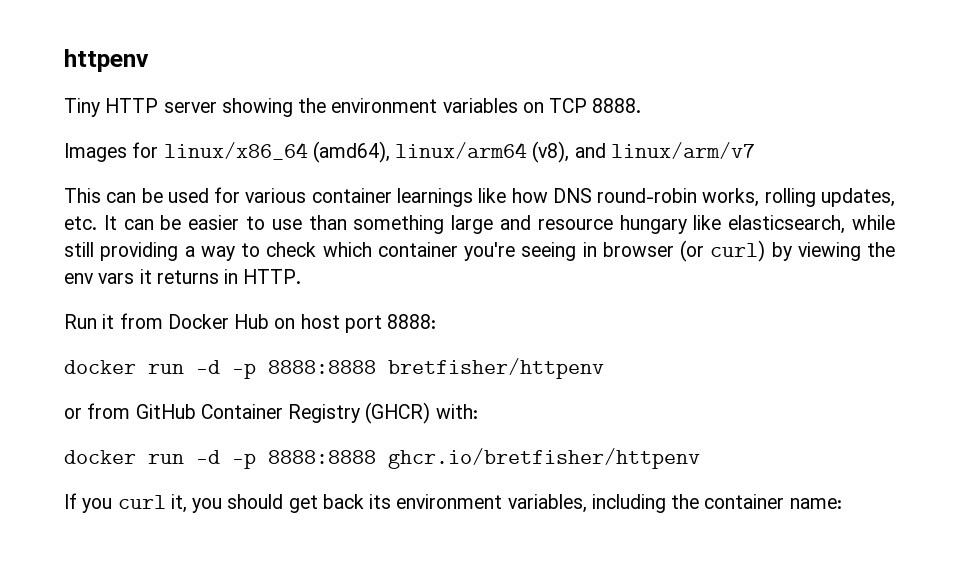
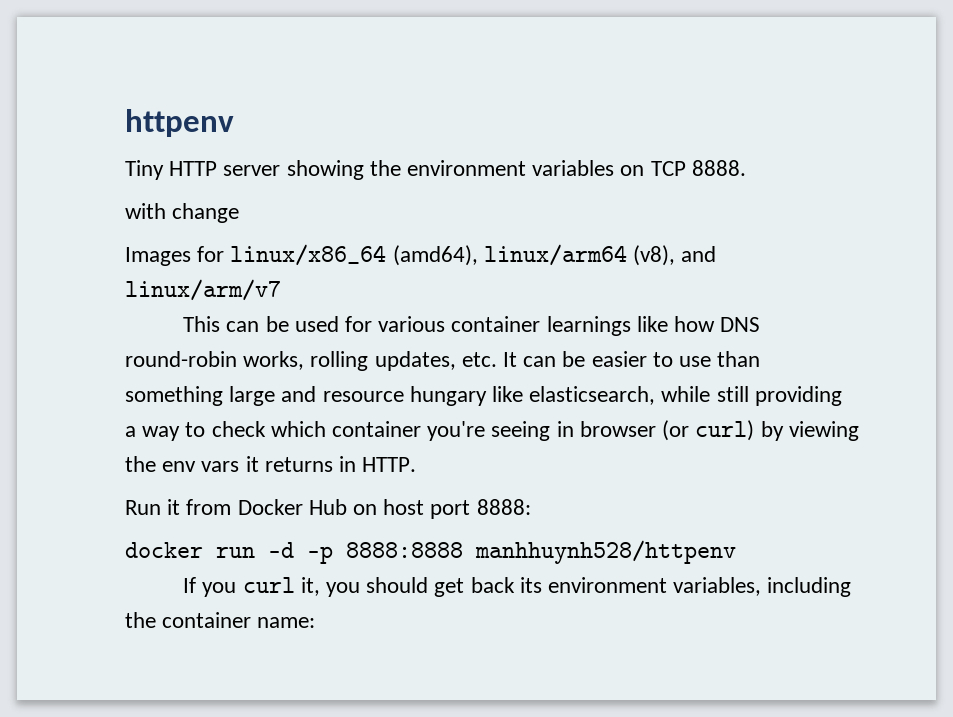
(642, 105) none -> [125,203,240,223] // with change
[388,358,604,379] [64,402,478,424] [64,448,700,469] bretfisher/httpenv // or from GitHub Container Registry (GHCR) with: // docker run -d -p 8888:8888 ghcr.io/bretfisher/httpenv -> [475,540,736,564] manhhuynh528/httpenv

